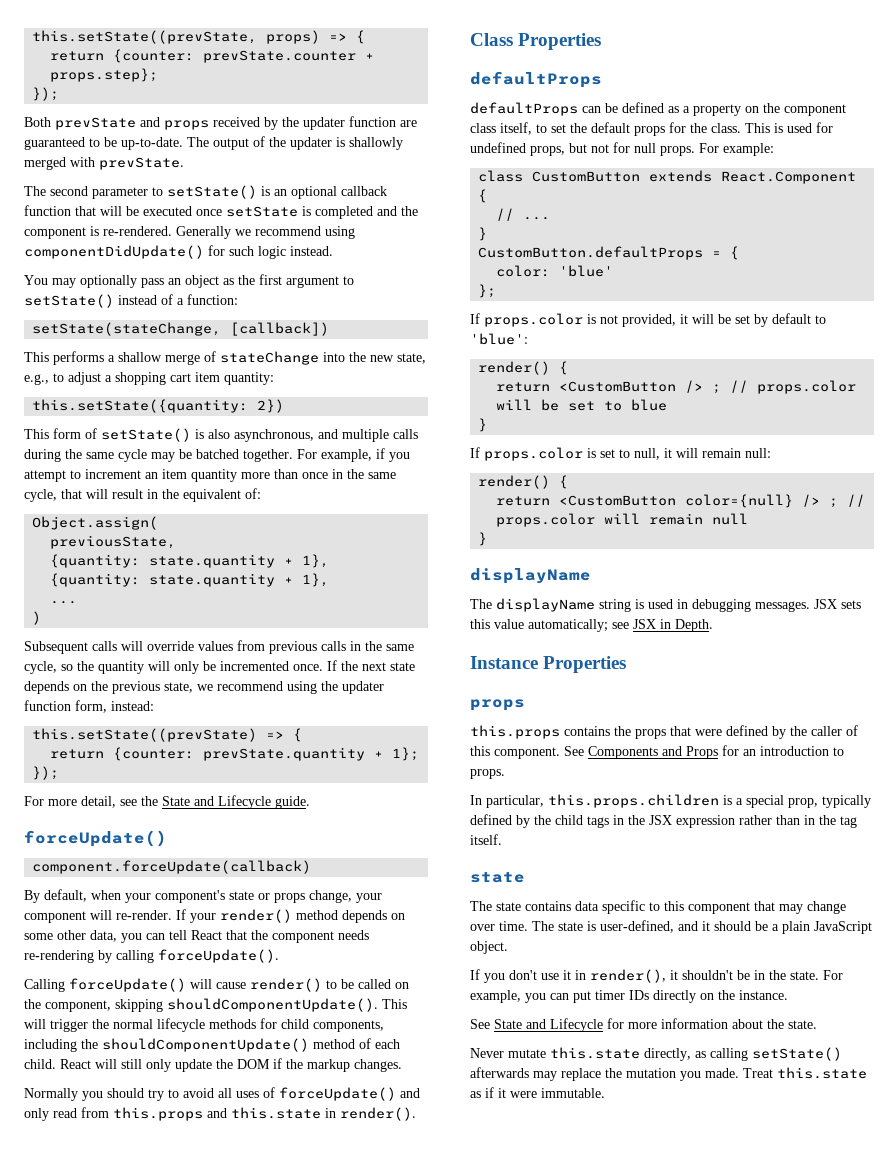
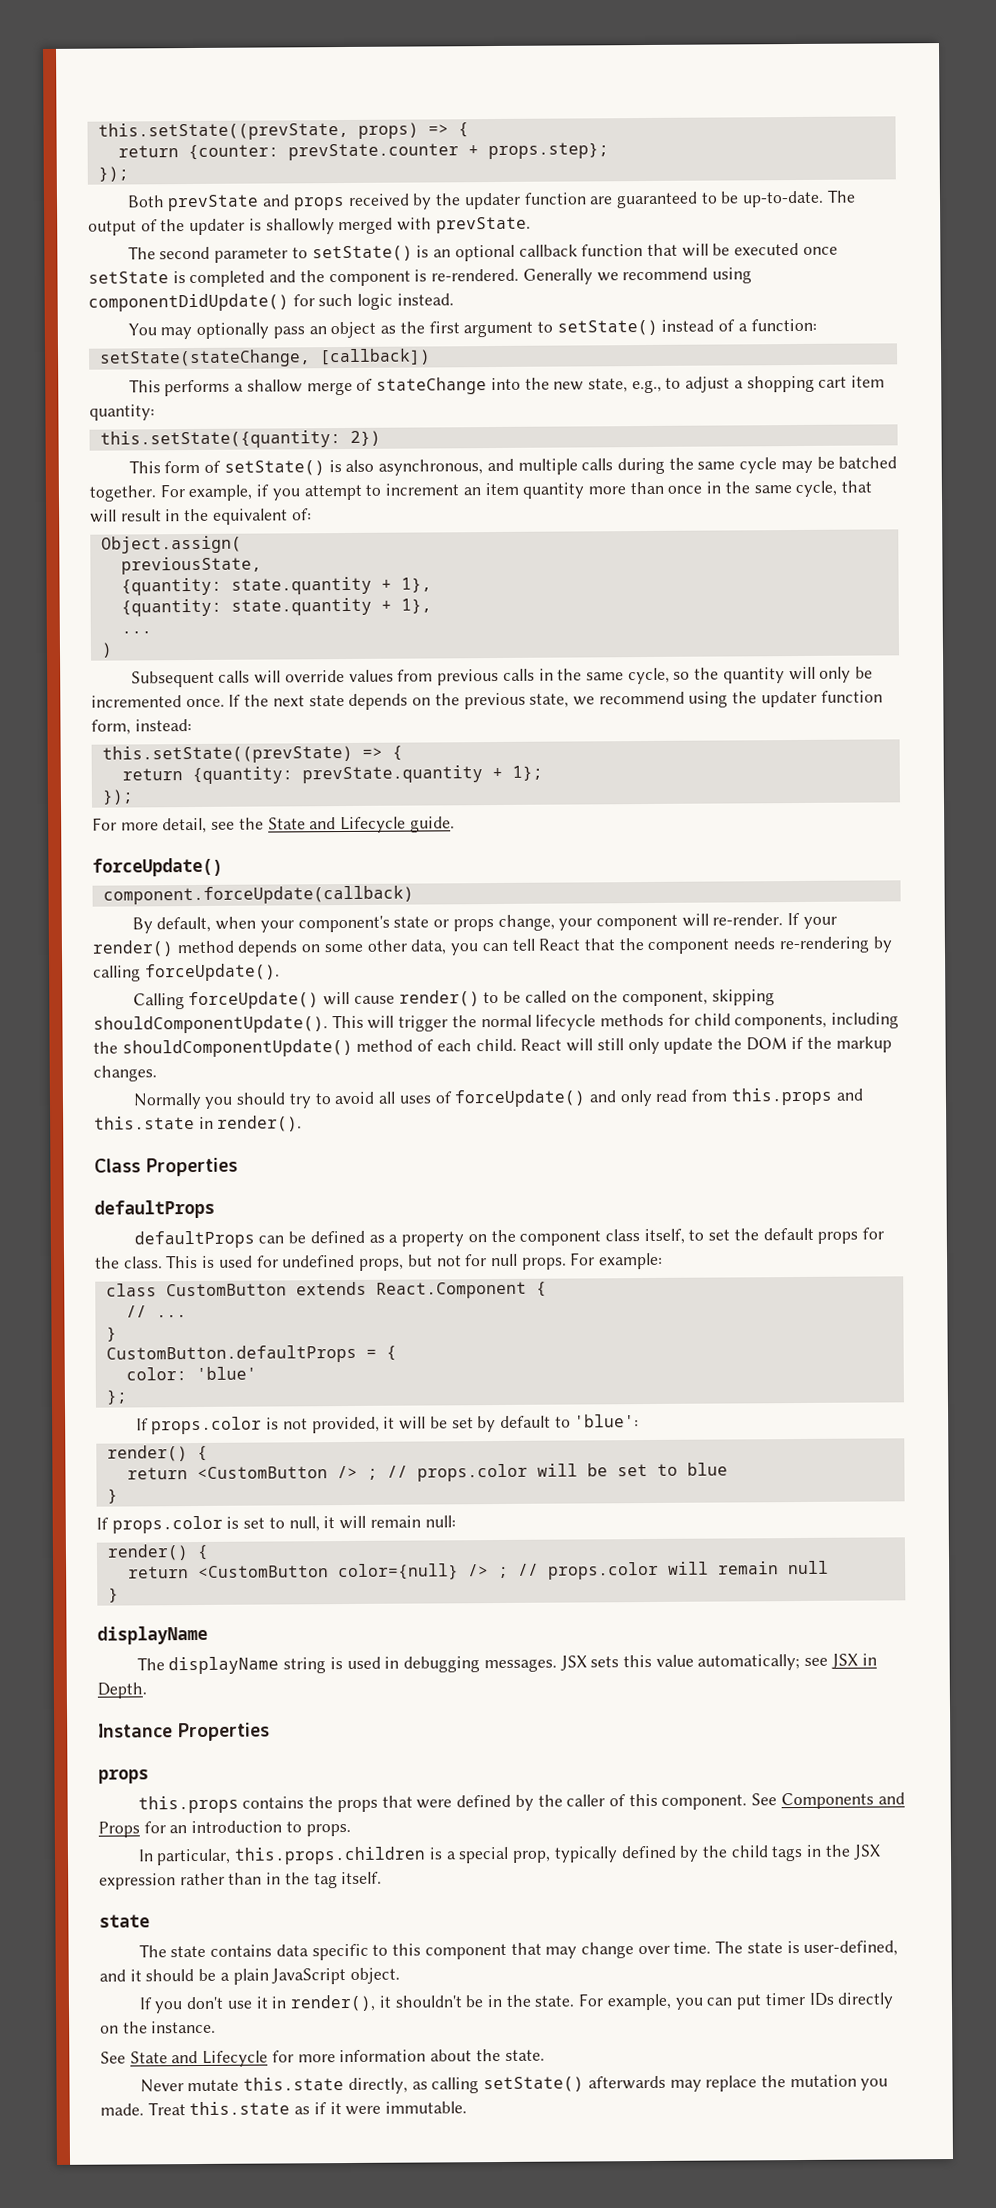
[113,747,195,761] {counter: -> [191,766,293,785] {quantity:

